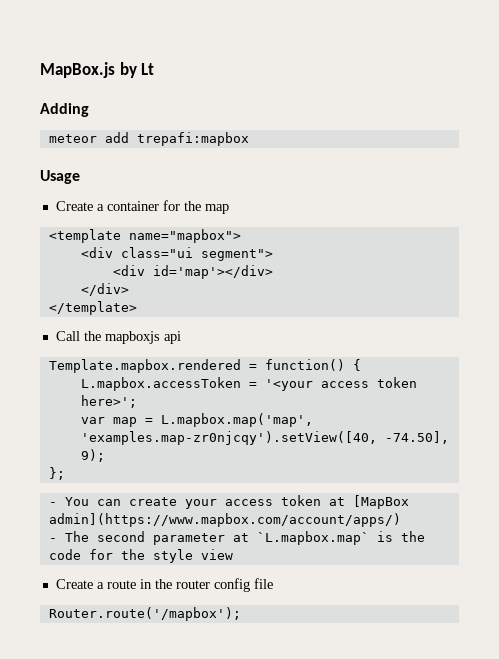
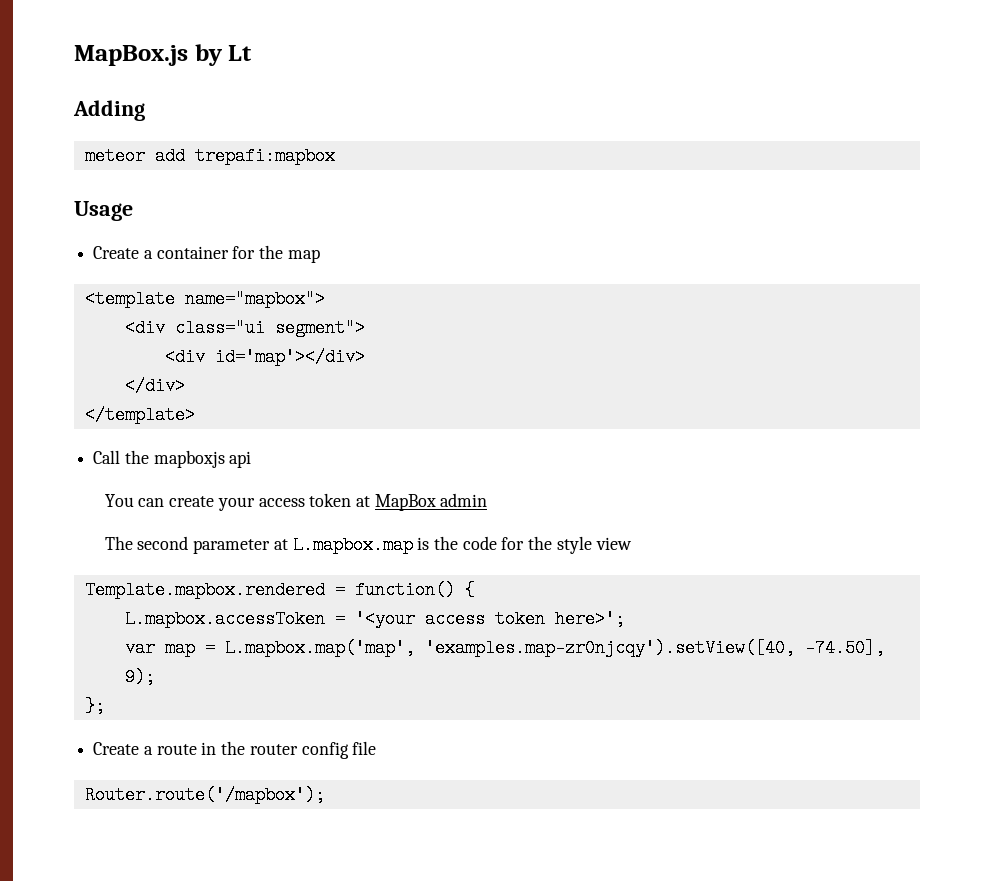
(181, 337) none -> [104,493,488,511] [104,536,632,554] // You can create your access token at MapBox admin // The second parameter at L.mapbox.map is the code for the style view
[48,495,409,509] [48,513,401,527] [48,531,425,545] [48,549,233,563] // - You can create your access token at [MapBox admin](https://www.mapbox.com/account/apps/) // - The second parameter at `L.mapbox.map` is the code for the style view -> (105, 706) none

